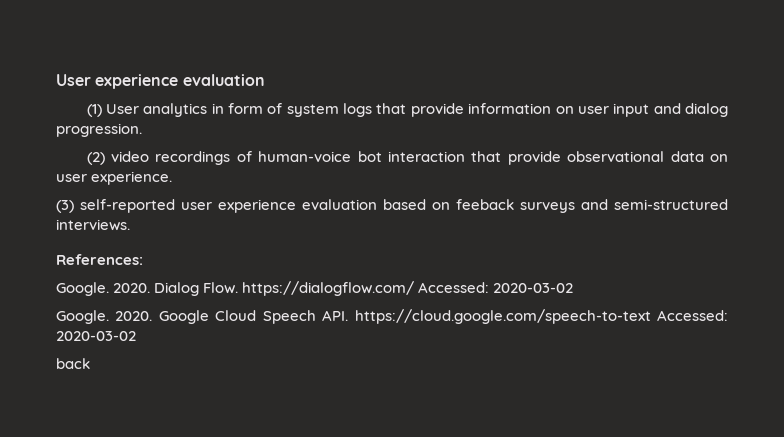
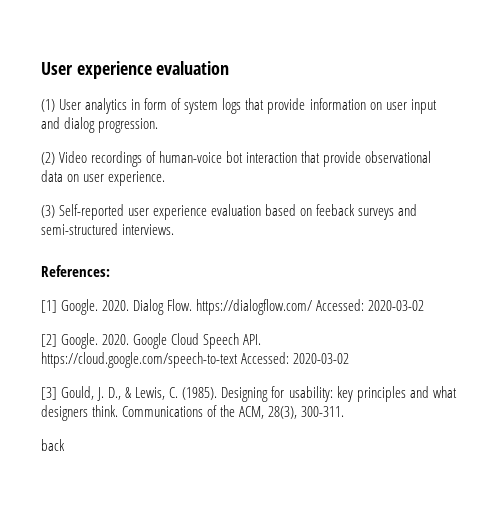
[110,151,149,162] video -> [59,151,88,163] Video
[80,199,175,213] self-reported -> [59,204,125,220] Self-reported
(143, 259) none -> [41,300,57,313] [1]
(574, 288) none -> [41,334,57,347] [2]
(136, 336) none -> [41,386,457,402] [41,405,345,421] // [3] Gould, J. D., & Lewis, C. (1985). Designing for usability: key principles and what designers think. Communications of the ACM, 28(3), 300-311.

